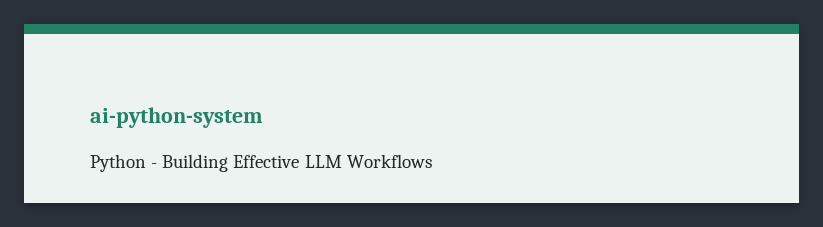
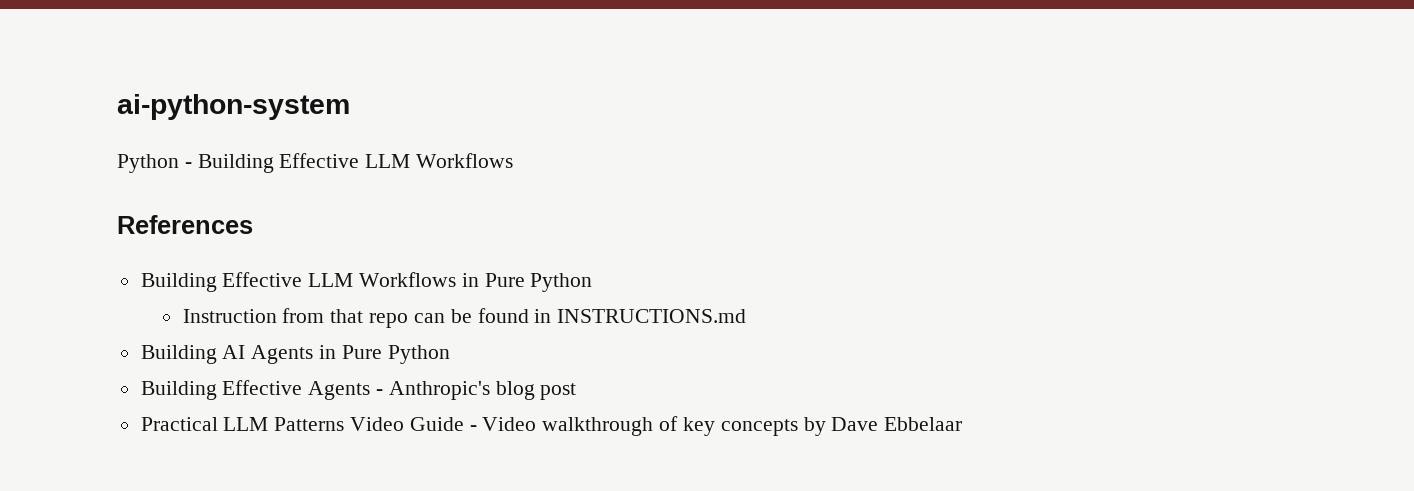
(432, 161) none -> [117,215,253,234] [140,272,593,292] [182,308,747,328] [140,345,450,364] [140,380,577,400] [140,416,963,436] // References // Building Effective LLM Workflows in Pure Python // Instruction from that repo can be found in INSTRUCTIONS.md // Building AI Agents in Pure Python // Building Effective Agents - Anthropic's blog post // Practical LLM Patterns Video Guide - Video walkthrough of key concepts by Dave Ebbelaar

